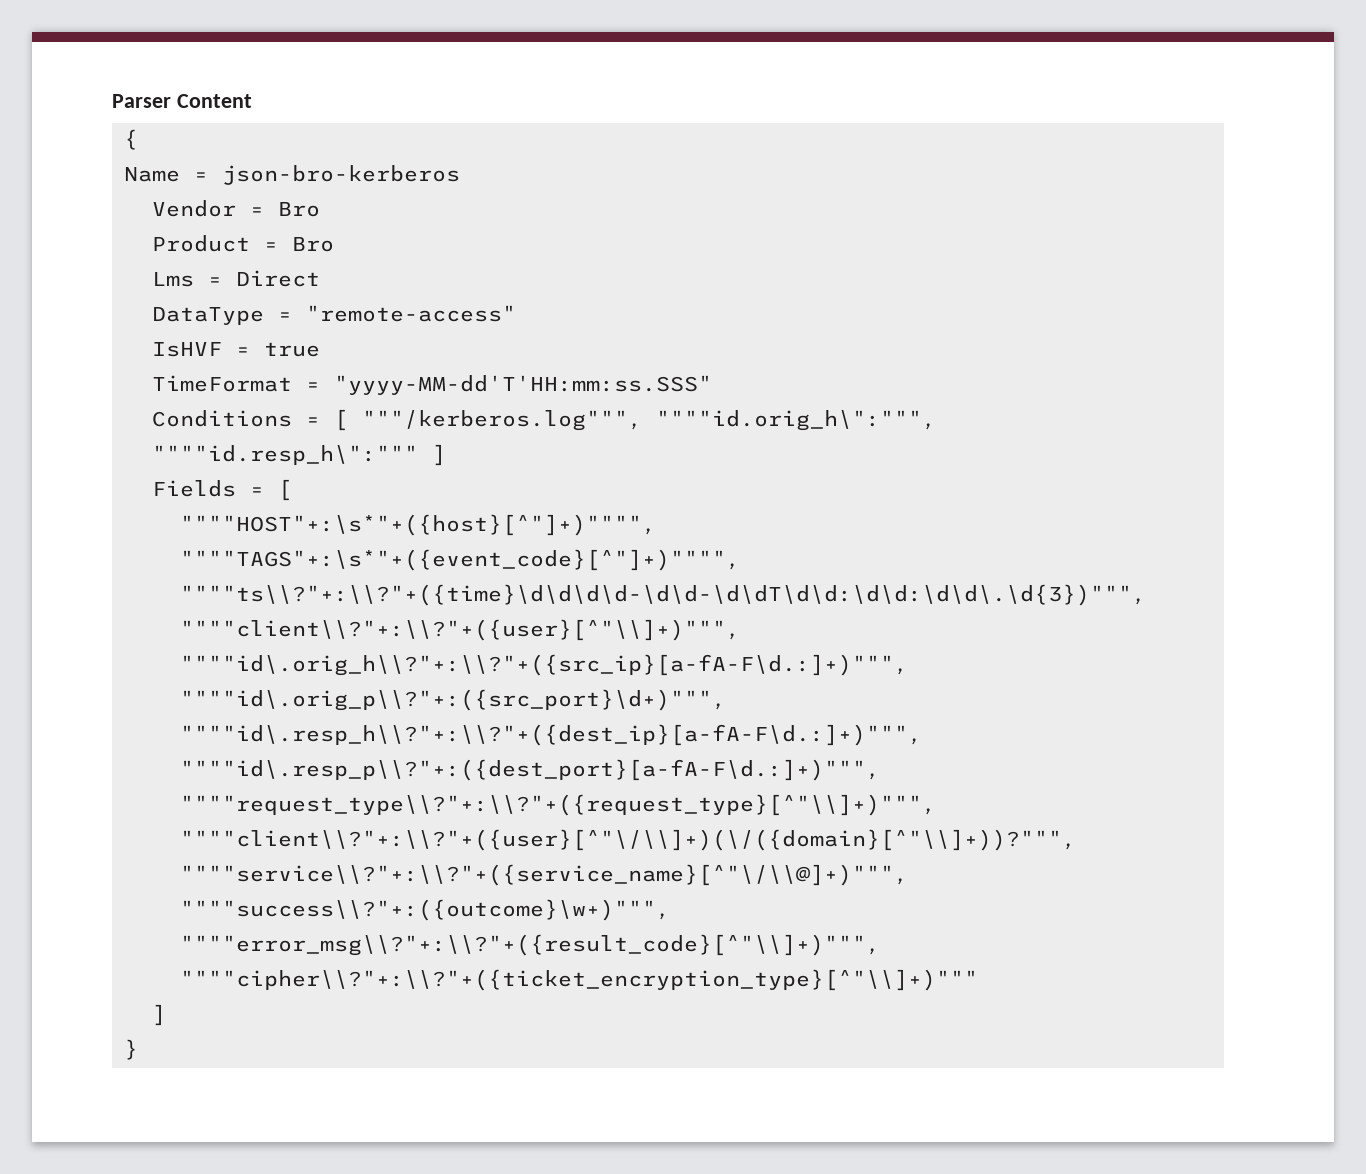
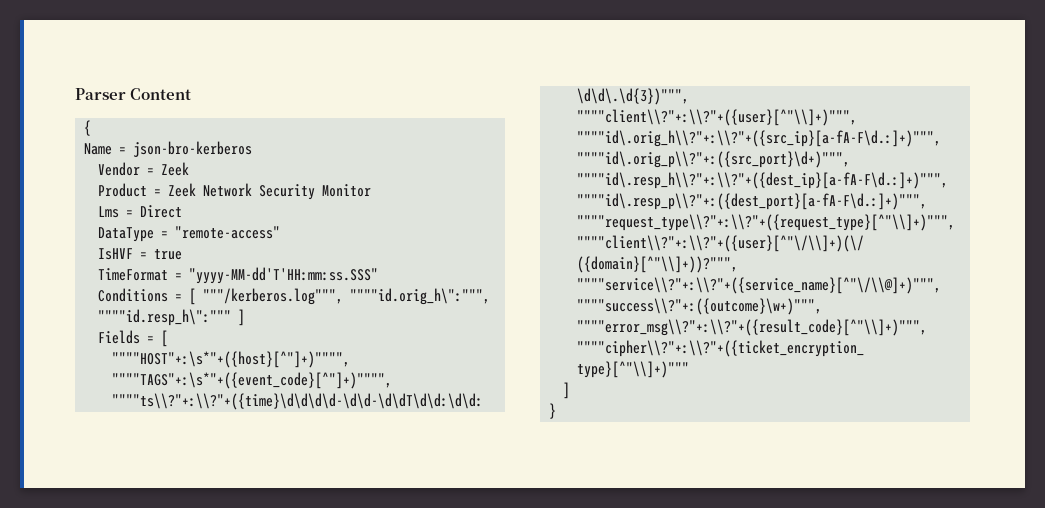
[278,202,321,217] Bro -> [161,162,189,176] Zeek
[292,237,335,252] Bro -> [168,183,371,200] Zeek Network Security Monitor

